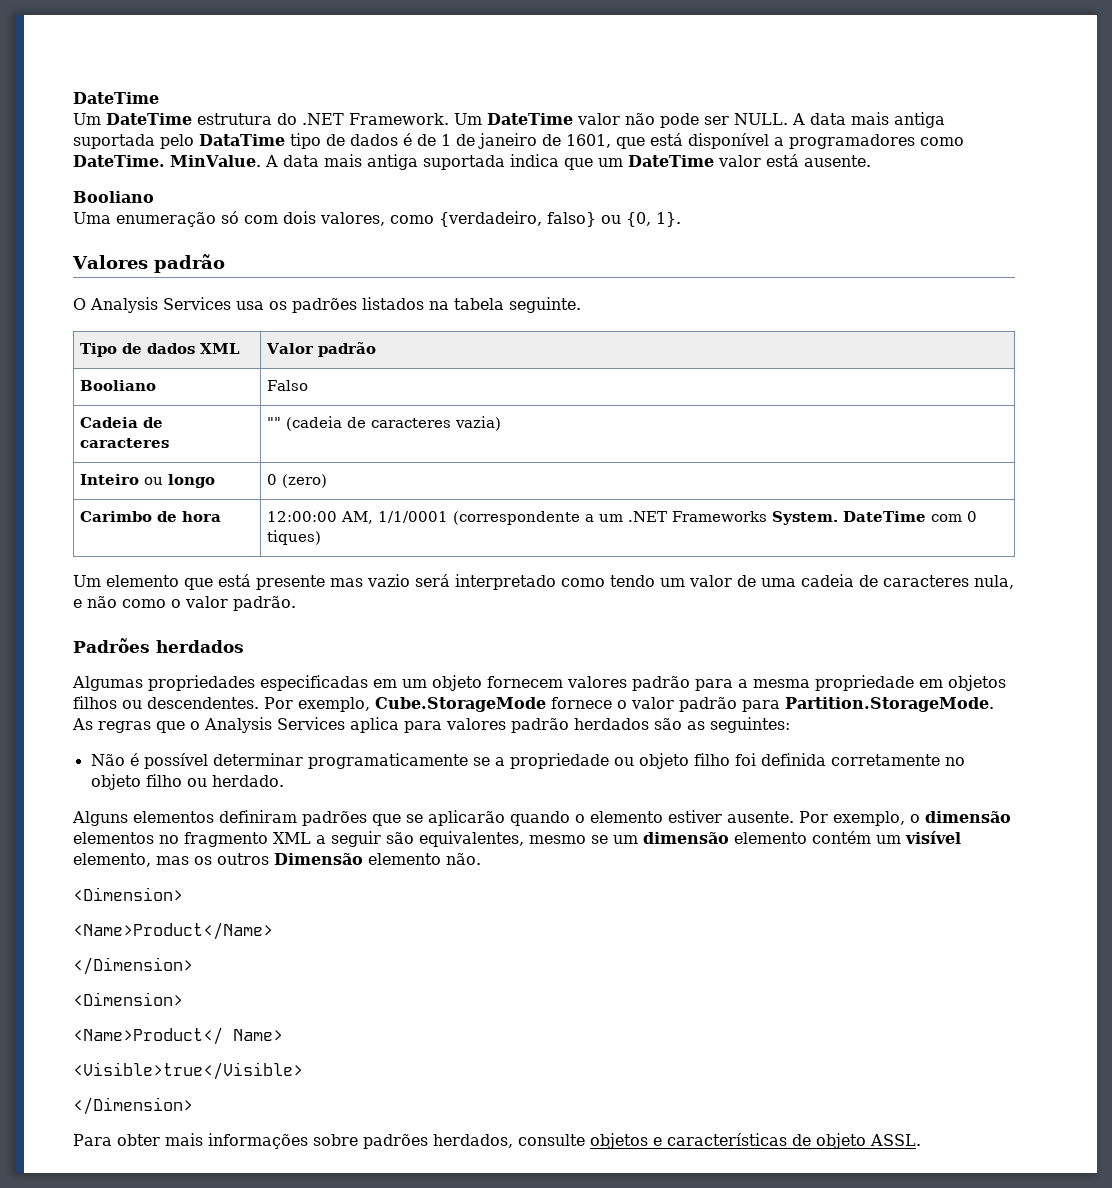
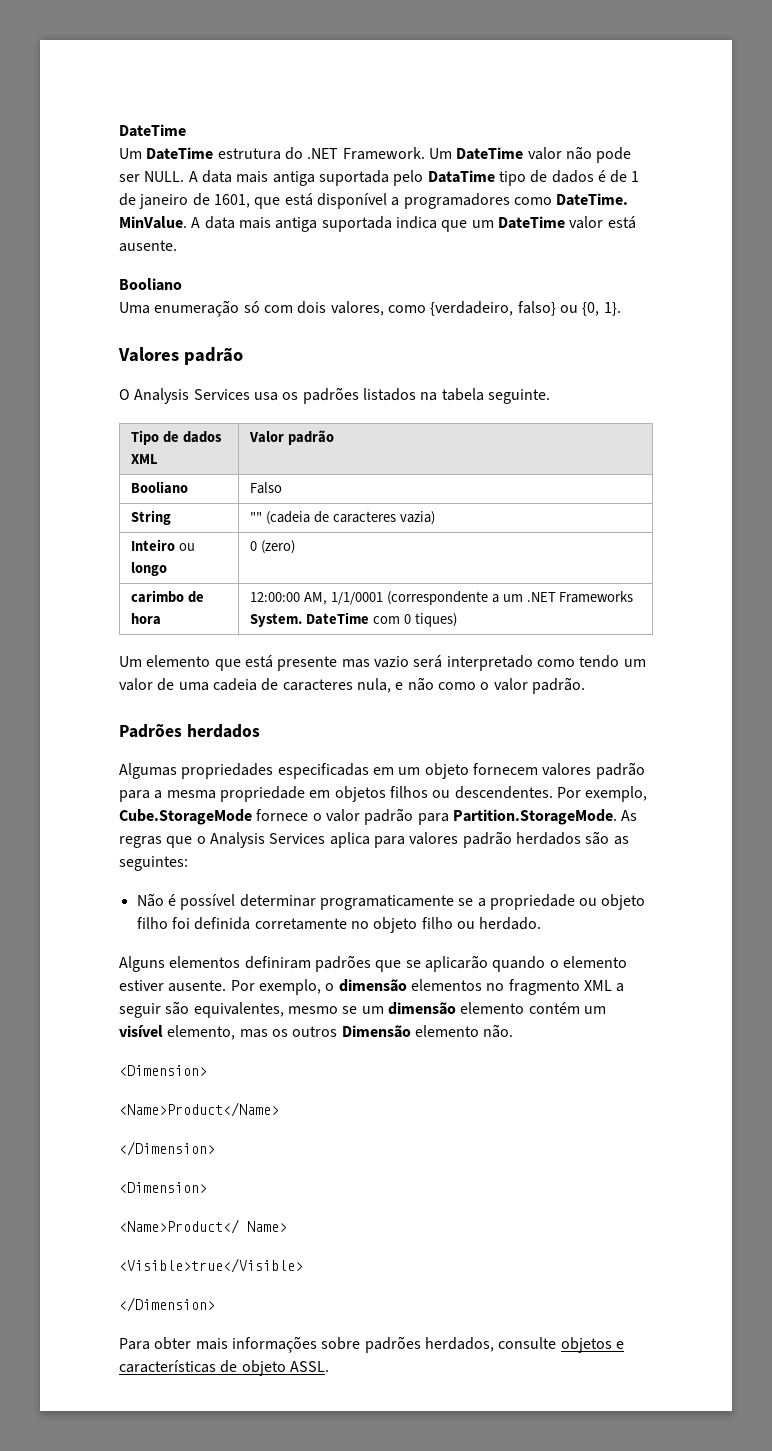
[80,417,164,428] [80,438,170,448] Cadeia de caracteres -> [131,510,172,525] String
[80,511,153,522] Carimbo -> [131,590,185,603] carimbo

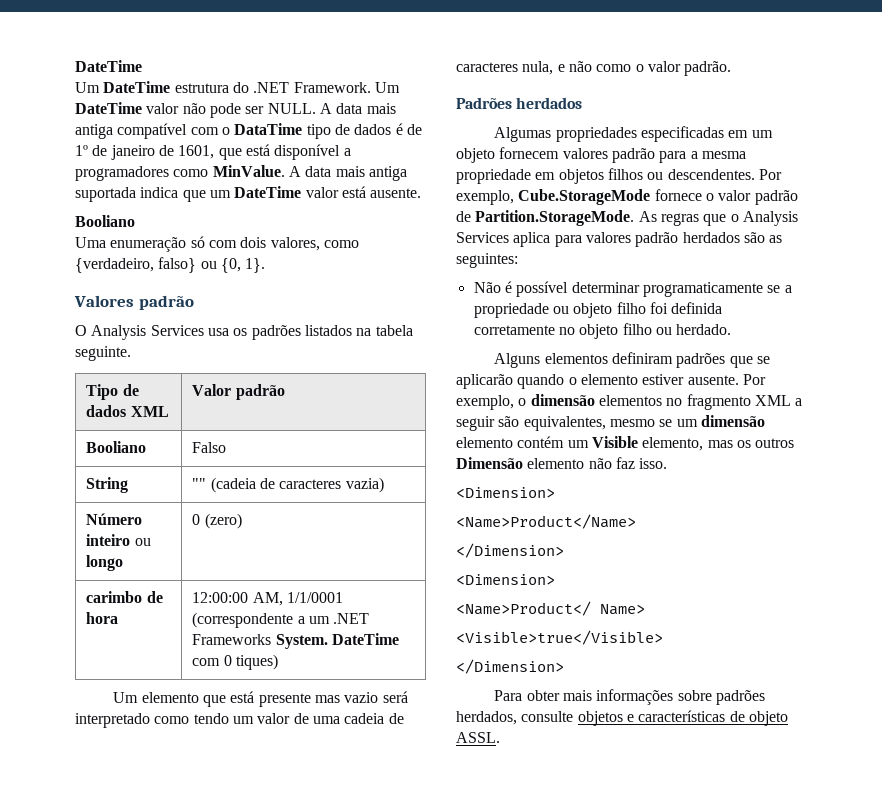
[318,170,424,186] suportada pelo -> [117,123,230,139] compatível com o
[631,171,640,182] 1 -> [75,145,88,156] 1º
[556,193,629,206] DateTime. -> (209, 173) none
[131,539,176,551] Inteiro -> [86,513,143,525] [86,534,131,546] Número inteiro
[417,813,449,825] para -> [456,211,471,222] de
[119,1025,163,1037] visível -> [591,436,638,448] Visible
[483,1024,514,1038] não. -> [588,457,668,469] não faz isso.

